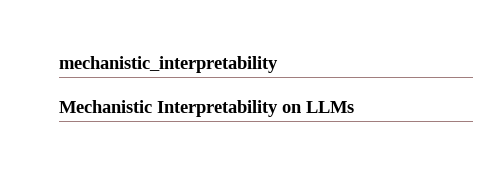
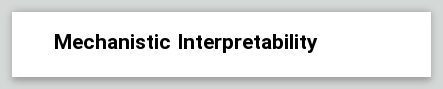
[59,56,278,73] mechanistic_interpretability // -> (54, 41) none
[282,101,354,113] on LLMs -> (318, 43) none

